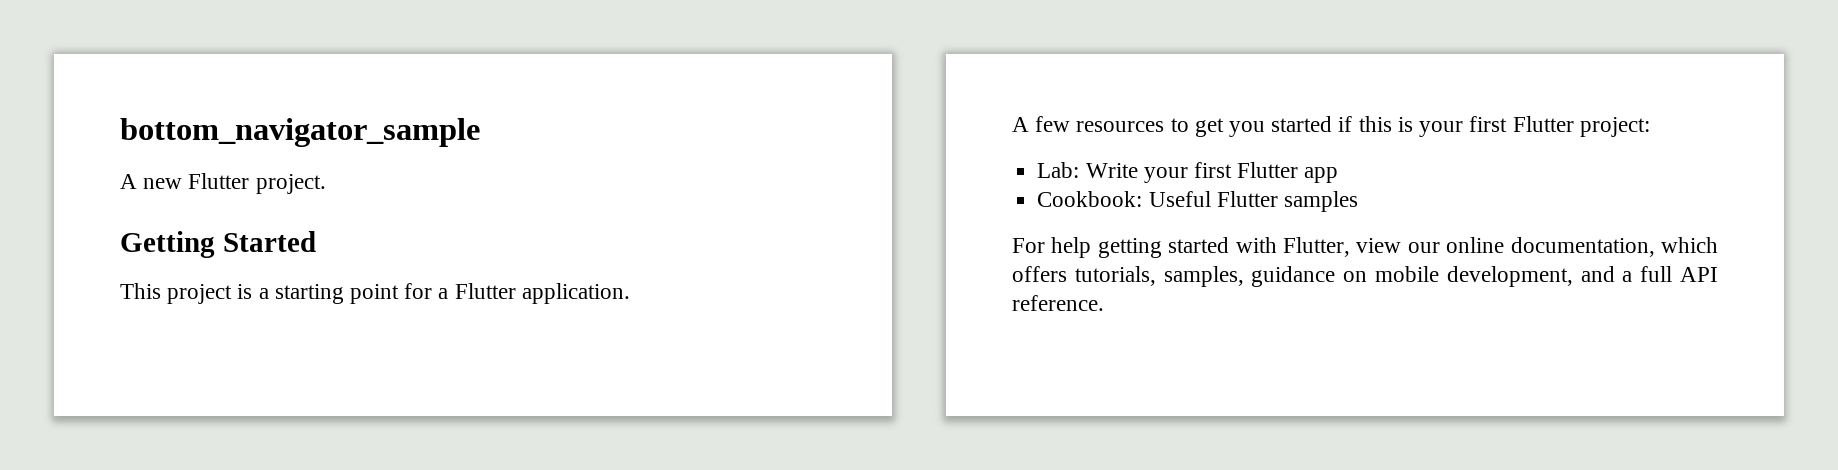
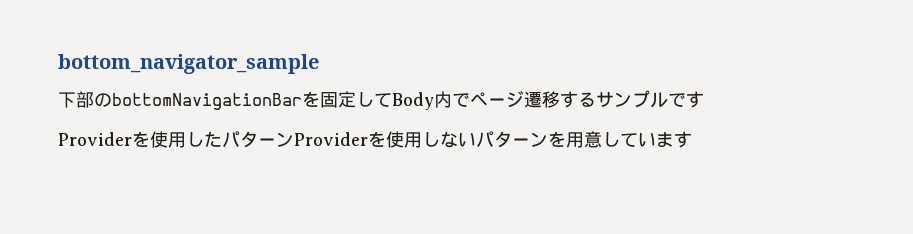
[120,173,326,194] [120,231,316,258] [120,283,630,304] [1012,116,1650,137] [1037,162,1339,183] [1037,191,1358,212] [1012,237,1718,258] [1012,266,1718,287] [1012,295,1104,311] A new Flutter project. // Getting Started // This project is a starting point for a Flutter application. // A few resources to get you started if this is your first Flutter project: // Lab: Write your first Flutter app // Cookbook: Useful Flutter samples // For help getting started with Flutter, view our online documentation, which offers tutorials, samples, guidance on mobile development, and a full API reference. -> [58,90,704,110] [58,131,692,148] 下部のbottomNavigationBarを固定してBody内でページ遷移するサンプルです // Providerを使用したパターンProviderを使用しないパターンを用意しています

